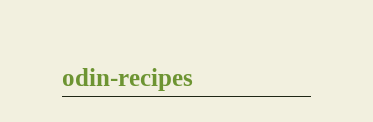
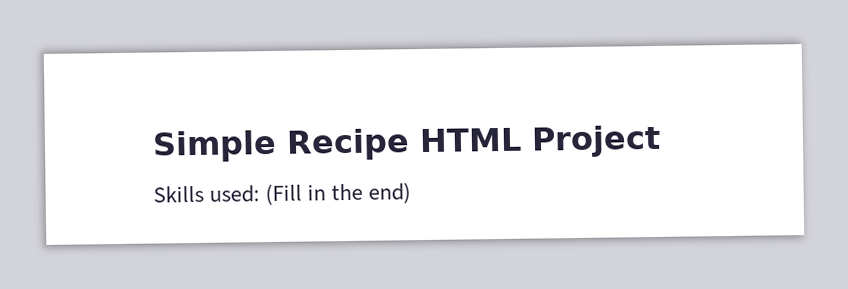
[62,68,193,91] odin-recipes -> [152,124,661,163] [153,182,412,206] Simple Recipe HTML Project // Skills used: (Fill in the end)

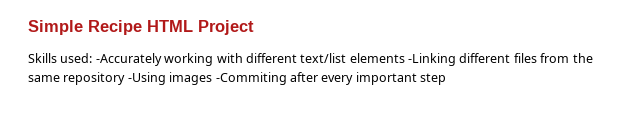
[265,182,412,206] (Fill in the end) -> [95,53,593,66] [28,72,446,85] -Accurately working with different text/list elements -Linking different files from the same repository -Using images -Commiting after every important step

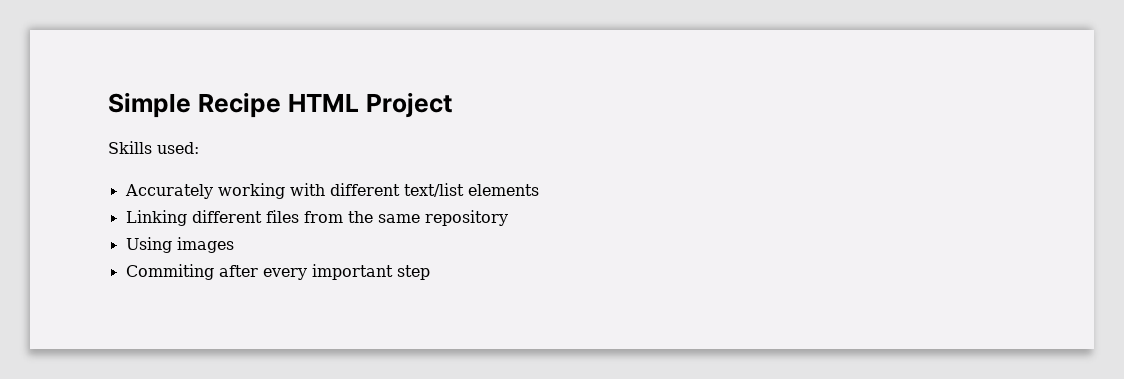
[95,53,162,66] -Accurately -> [124,184,213,199] // Accurately
[408,53,456,66] -Linking -> [125,210,187,226] // Linking
[127,72,166,85] -Using -> [125,237,172,253] // Using
[215,72,287,85] -Commiting -> [125,264,214,280] // Commiting

